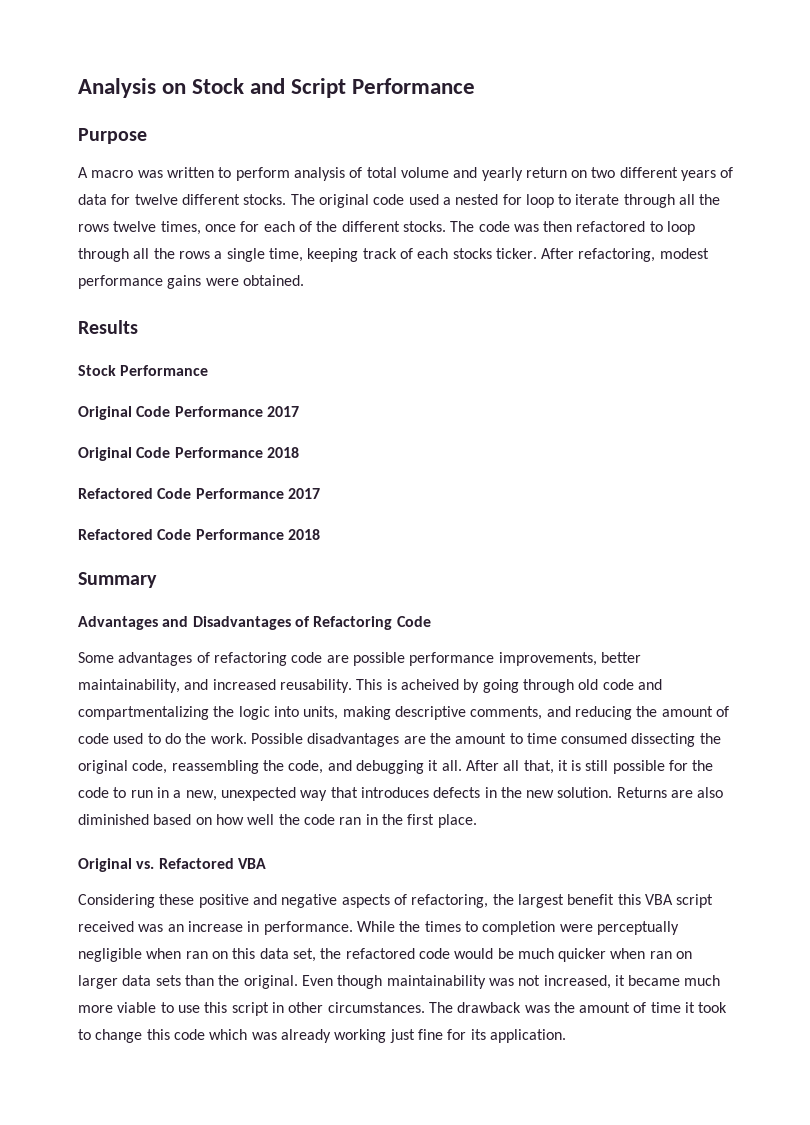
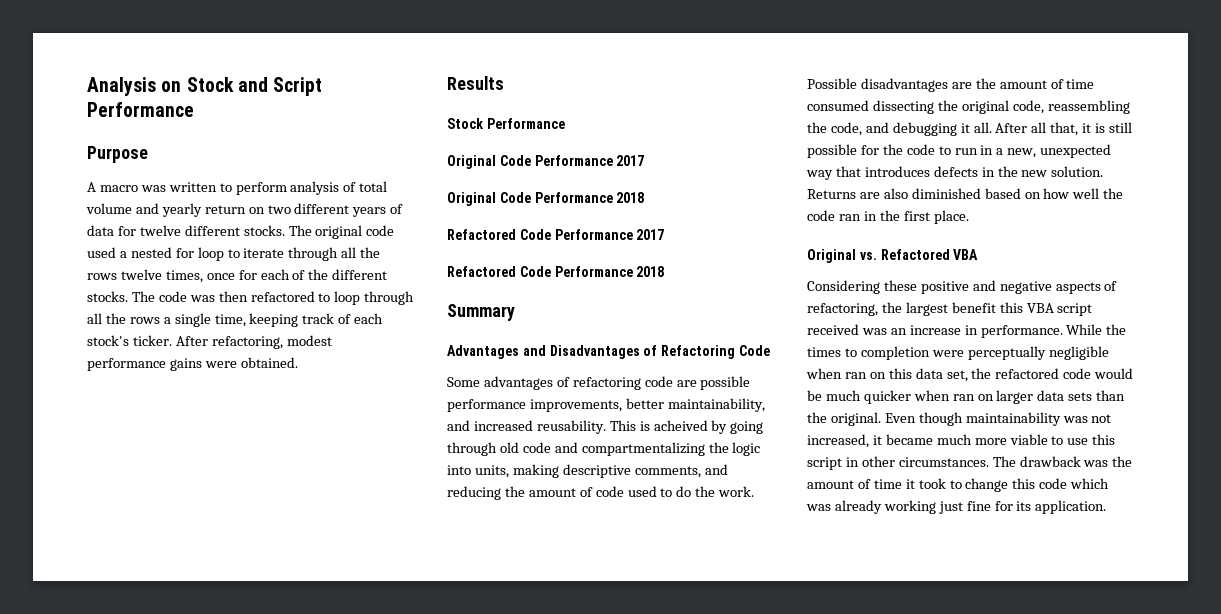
[452,248,492,259] stocks -> [87,335,129,346] stock's
[509,733,523,744] to -> [1050,79,1064,89] of

